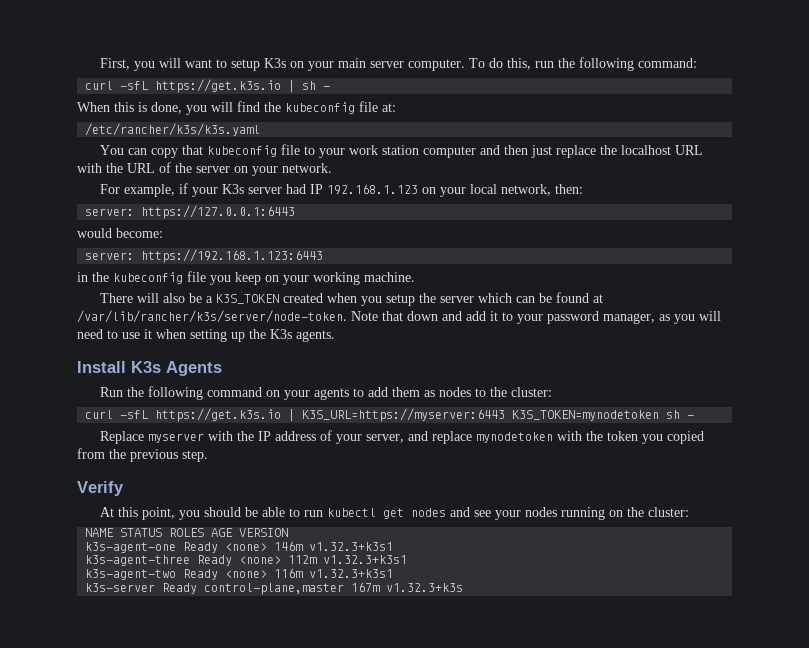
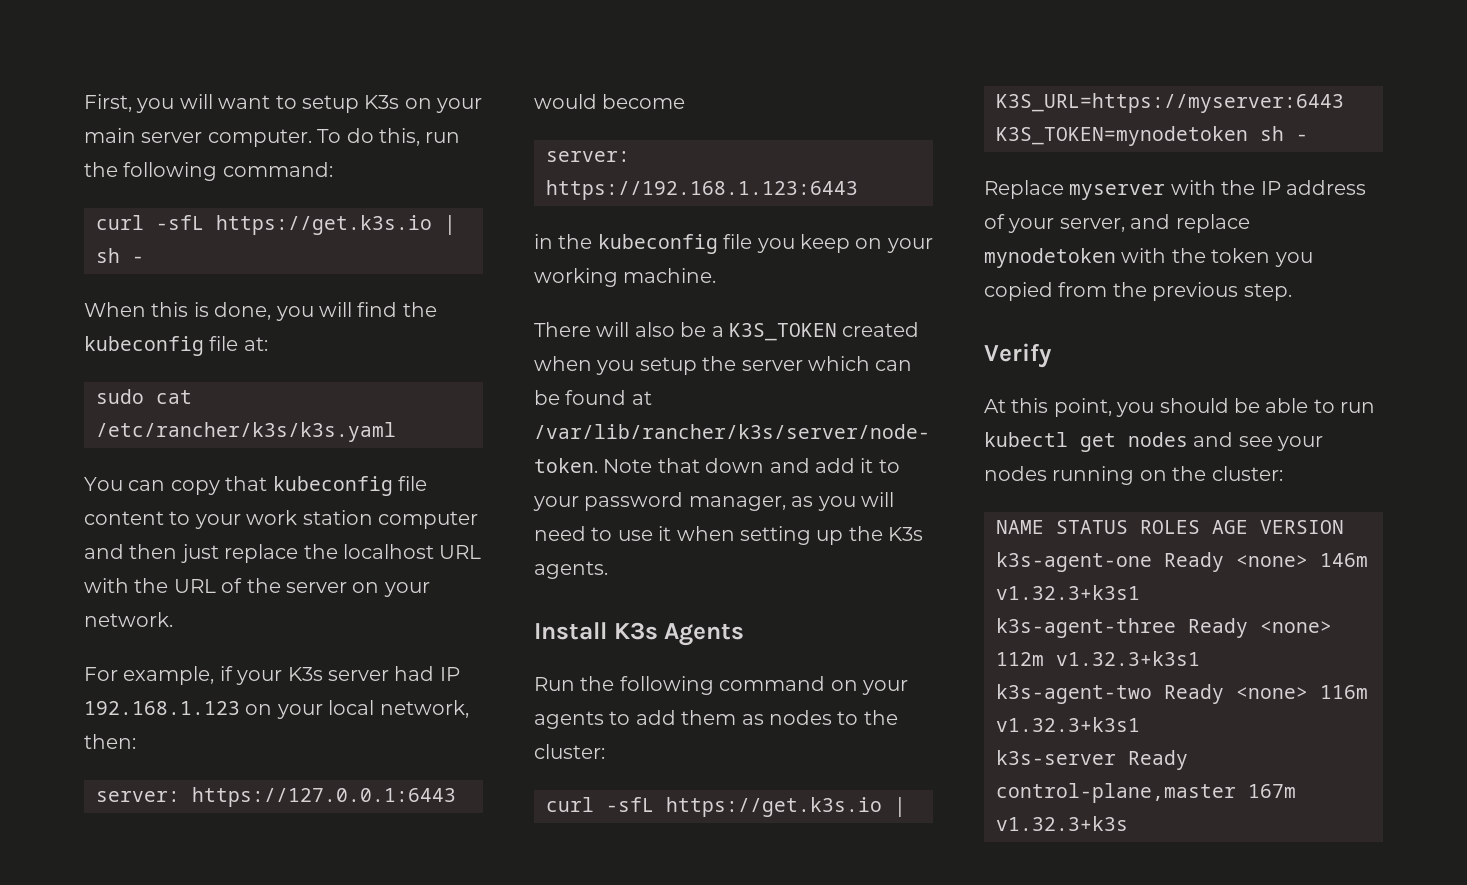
(396, 107) none -> [96,389,192,404] sudo cat
(301, 149) none -> [84,511,164,525] content
[116,228,163,238] become: -> [602,94,686,109] become

